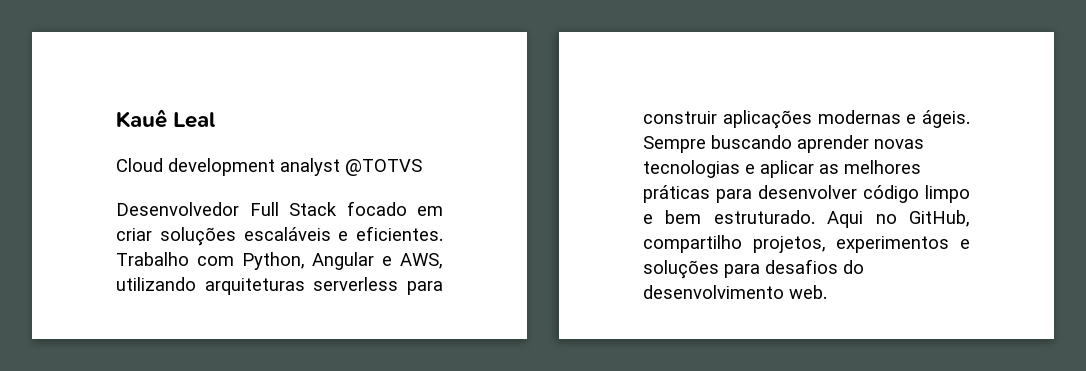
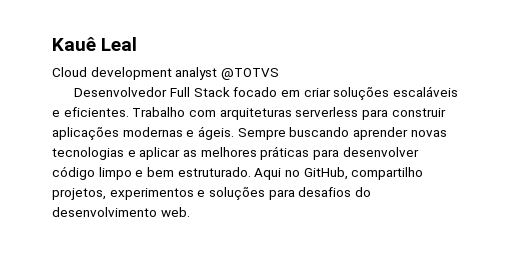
[241,252,443,270] [116,277,196,291] Python, Angular e AWS, utilizando -> (216, 113) none

